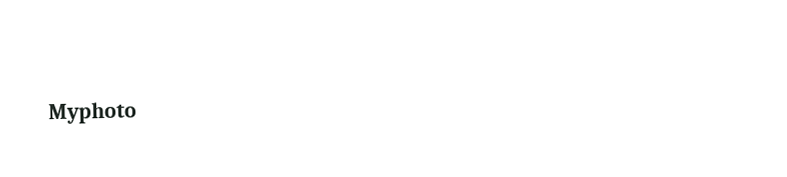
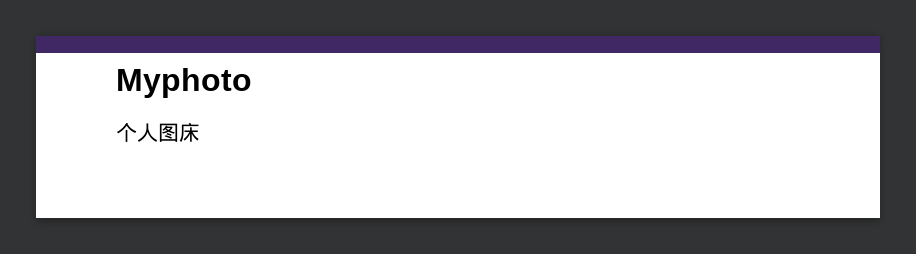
(137, 113) none -> [116,122,200,142] // 个人图床

